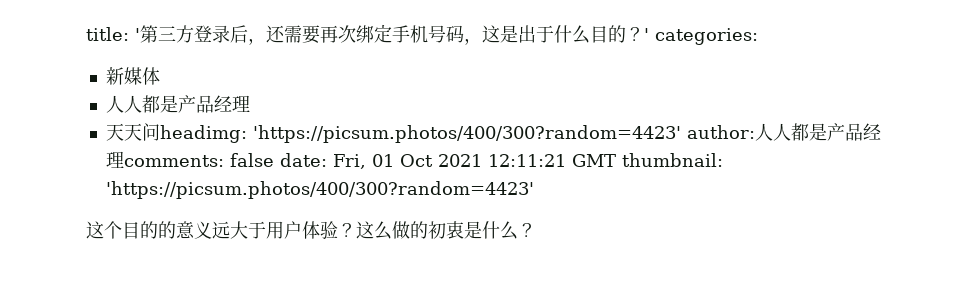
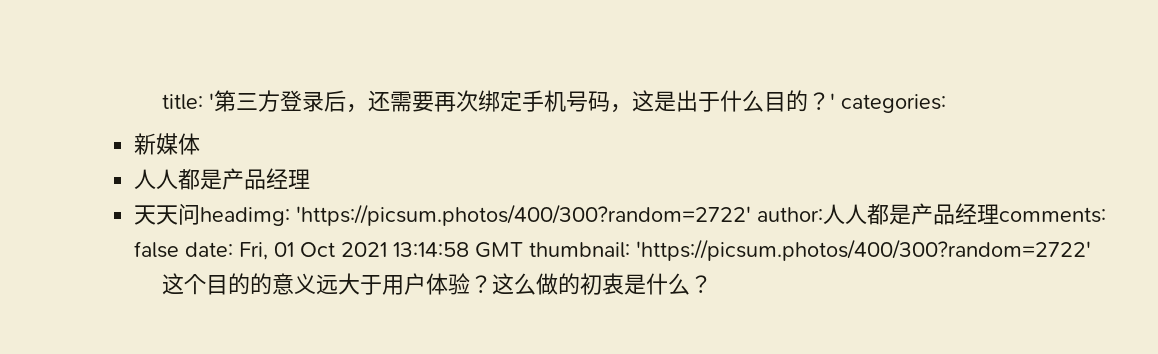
[252,125,681,143] 'https://picsum.photos/400/300?random=4423' -> [296,204,752,226] 'https://picsum.photos/400/300?random=2722'
[487,154,566,167] 12:11:21 -> [393,242,470,257] 13:14:58
[105,181,534,199] 'https://picsum.photos/400/300?random=4423' -> [636,239,1092,261] 'https://picsum.photos/400/300?random=2722'

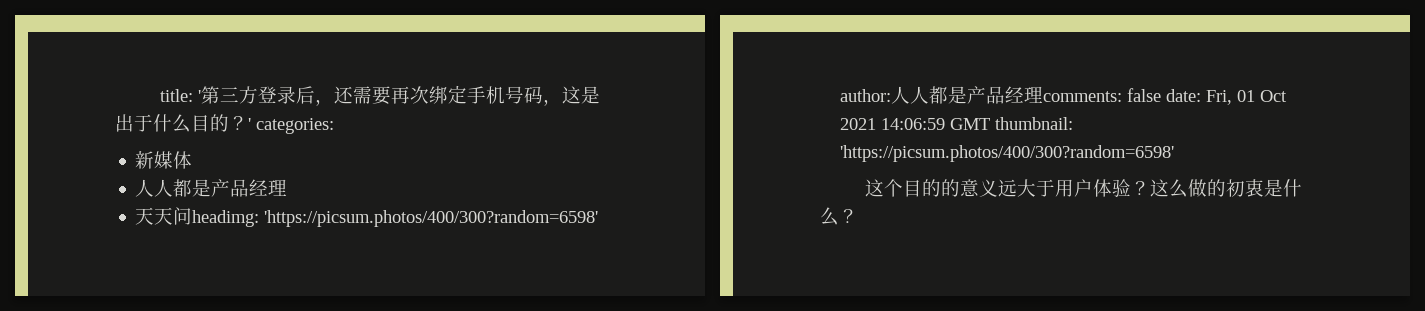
[296,204,752,226] 'https://picsum.photos/400/300?random=2722' -> [264,210,599,227] 'https://picsum.photos/400/300?random=6598'
[393,242,470,257] 13:14:58 -> [881,118,946,130] 14:06:59
[636,239,1092,261] 'https://picsum.photos/400/300?random=2722' -> [840,145,1175,162] 'https://picsum.photos/400/300?random=6598'

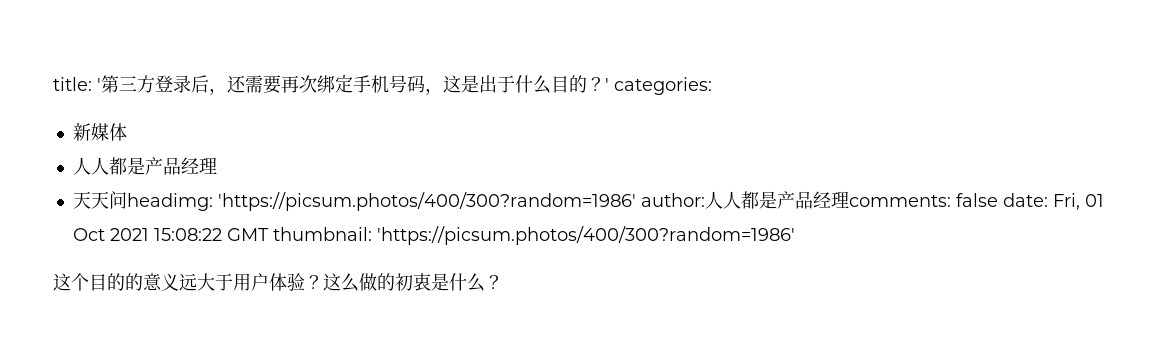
[264,210,599,227] 'https://picsum.photos/400/300?random=6598' -> [217,192,636,211] 'https://picsum.photos/400/300?random=1986'
[881,118,946,130] 14:06:59 -> [153,228,222,241] 15:08:22
[840,145,1175,162] 'https://picsum.photos/400/300?random=6598' -> [376,226,795,245] 'https://picsum.photos/400/300?random=1986'

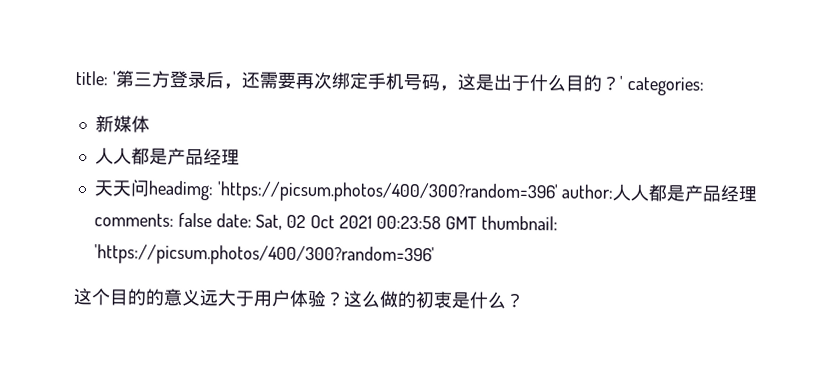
[217,192,636,211] 'https://picsum.photos/400/300?random=1986' -> [216,181,558,204] 'https://picsum.photos/400/300?random=396'
[1052,193,1104,210] Fri, 01 -> [255,214,307,230] Sat, 02
[153,228,222,241] 15:08:22 -> [375,215,441,230] 00:23:58
[376,226,795,245] 'https://picsum.photos/400/300?random=1986' -> [93,244,435,267] 'https://picsum.photos/400/300?random=396'

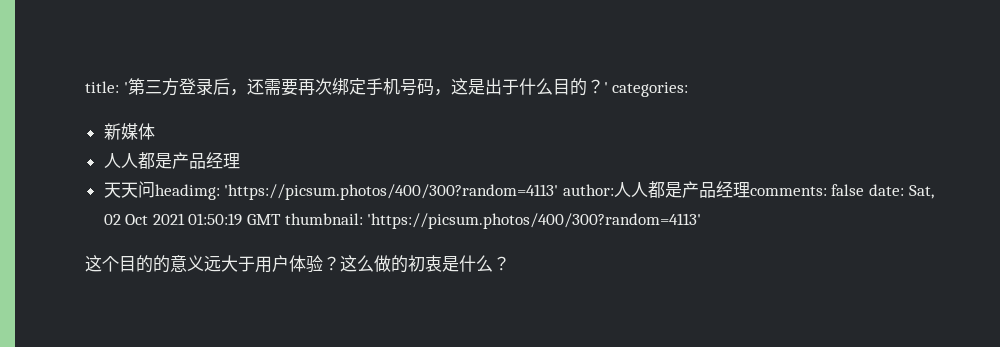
[216,181,558,204] 'https://picsum.photos/400/300?random=396' -> [224,184,559,200] 'https://picsum.photos/400/300?random=4113'
[375,215,441,230] 00:23:58 -> [188,213,243,226] 01:50:19
[93,244,435,267] 'https://picsum.photos/400/300?random=396' -> [367,213,702,229] 'https://picsum.photos/400/300?random=4113'

